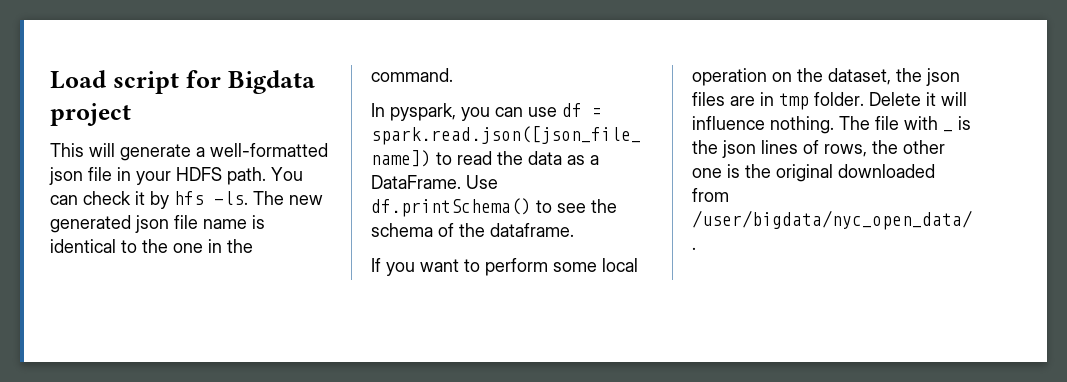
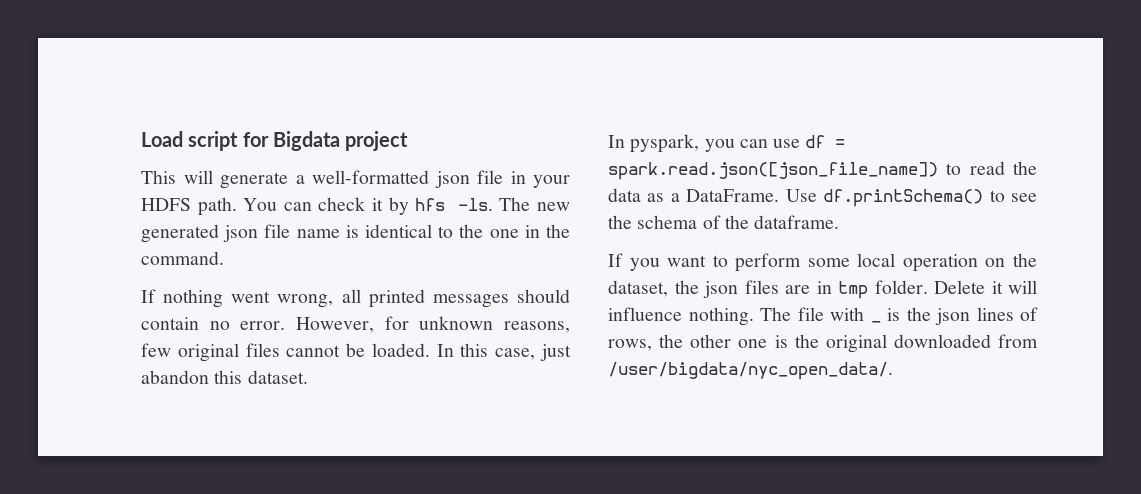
(453, 75) none -> [141,289,570,308] [141,316,570,333] [141,343,571,362] [141,370,308,384] // If nothing went wrong, all printed messages should contain no error. However, for unknown reasons, few original files cannot be loaded. In this case, just abandon this dataset.

